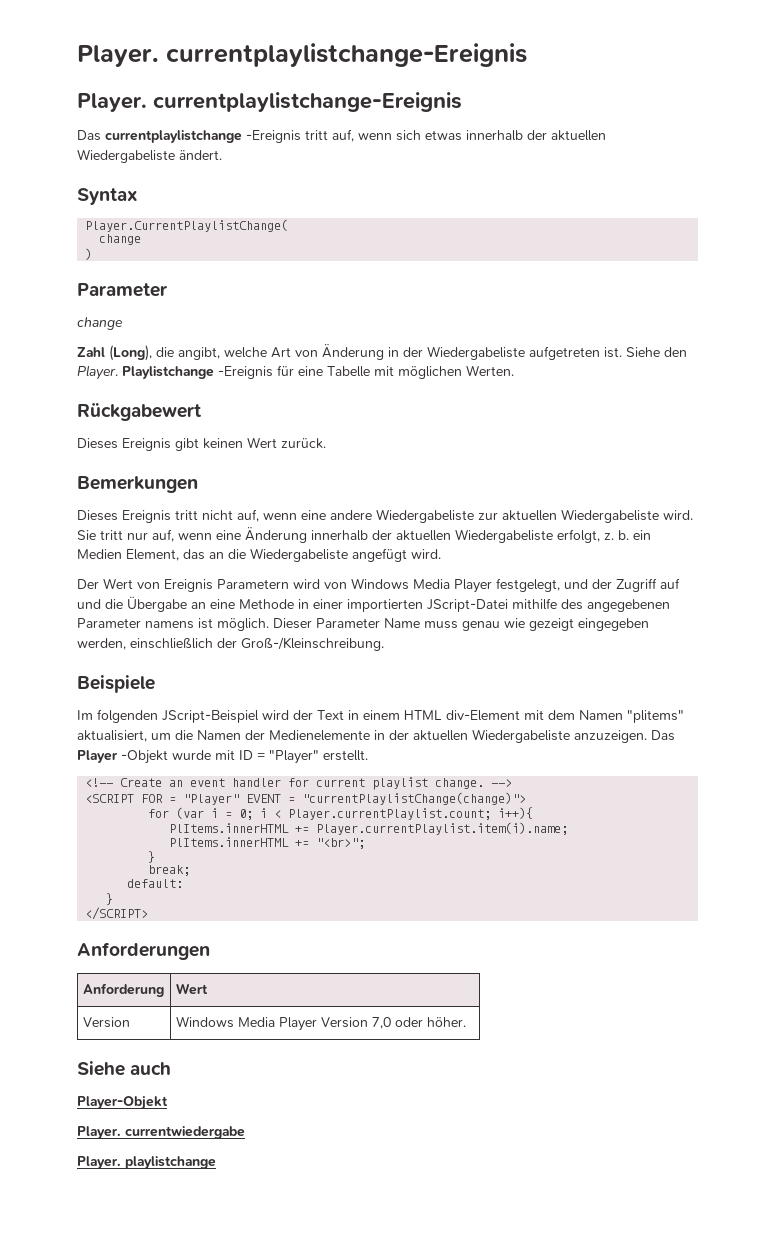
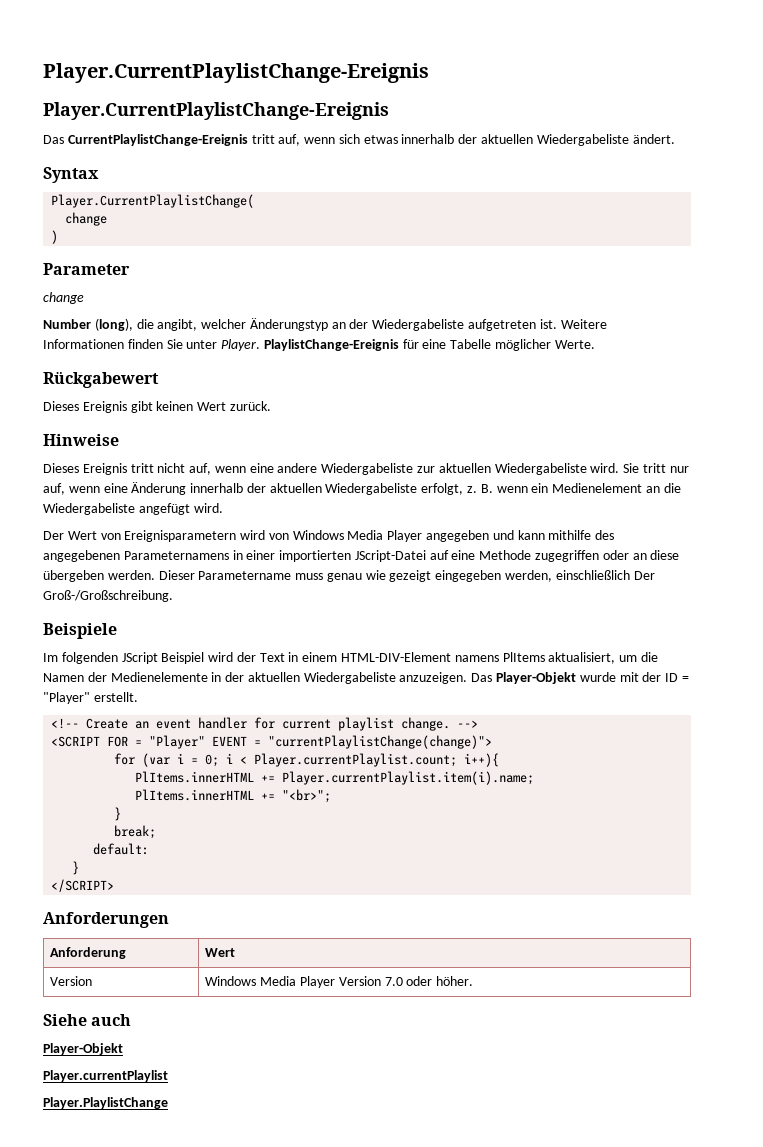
[77,43,527,67] [77,92,462,112] [77,130,301,143] Player. currentplaylistchange-Ereignis // Player. currentplaylistchange-Ereignis // Das currentplaylistchange -Ereignis -> [43,63,429,83] [43,102,389,120] [43,134,248,146] Player.CurrentPlaylistChange-Ereignis // Player.CurrentPlaylistChange-Ereignis // Das CurrentPlaylistChange-Ereignis
[77,344,687,361] [77,365,514,380] Zahl (Long), die angibt, welche Art von Änderung in der Wiedergabeliste aufgetreten ist. Siehe den Player. Playlistchange -Ereignis für eine Tabelle mit möglichen Werten. -> [43,318,607,331] [43,339,595,351] Number (long), die angibt, welcher Änderungstyp an der Wiedergabeliste aufgetreten ist. Weitere Informationen finden Sie unter Player. PlaylistChange-Ereignis für eine Tabelle möglicher Werte.
[77,476,198,493] Bemerkungen -> [43,434,119,446] Hinweise
[618,530,651,540] [77,549,205,561] b. ein Medien Element, das -> [480,483,643,493] B. wenn ein Medienelement
[164,579,289,592] Ereignis Parametern -> [124,530,237,542] Ereignisparametern
[496,578,680,592] [77,596,670,612] [77,618,420,631] festgelegt, und der Zugriff auf und die Übergabe an eine Methode in einer importierten JScript-Datei mithilfe des angegebenen Parameter namens ist möglich. Dieser Parameter Name -> [426,530,615,542] [43,550,680,562] [43,570,292,582] angegeben und kann mithilfe des angegebenen Parameternamens in einer importierten JScript-Datei auf eine Methode zugegriffen oder an diese übergeben werden. Dieser Parametername
[217,637,384,651] der Groß-/Kleinschreibung. -> [633,571,655,580] [43,590,173,602] Der Groß-/Großschreibung.
[162,710,259,723] JScript-Beispiel -> [121,652,205,664] JScript Beispiel
[404,710,684,723] HTML div-Element mit dem Namen "plitems" -> [341,652,545,662] HTML-DIV-Element namens PlItems
[77,750,168,764] Player -Objekt -> [496,672,577,684] Player-Objekt
(235, 755) none -> [642,672,662,682] der
[371,1017,391,1029] 7,0 -> [384,977,403,986] 7.0
[77,1126,245,1139] [77,1156,216,1169] Player. currentwiedergabe // Player. playlistchange -> [43,1070,168,1082] [43,1097,168,1109] Player.currentPlaylist // Player.PlaylistChange

